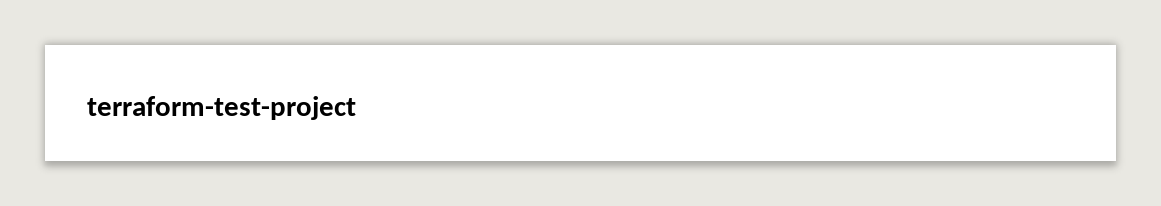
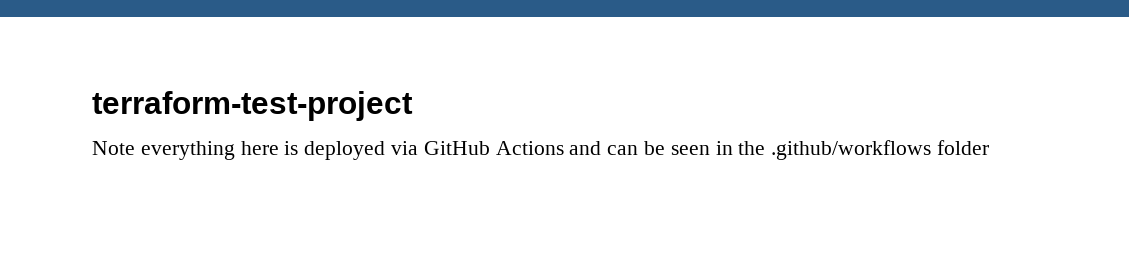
(356, 108) none -> [92,140,990,160] // Note everything here is deployed via GitHub Actions and can be seen in the .github/workflows folder

